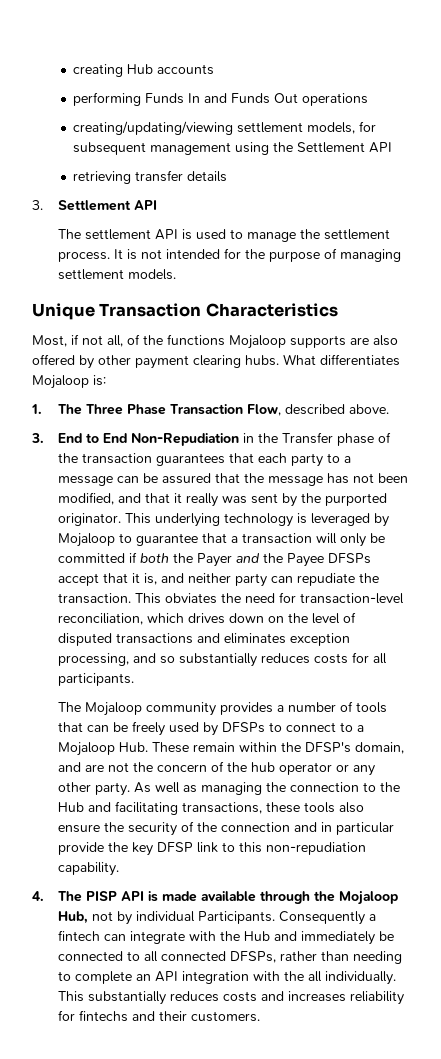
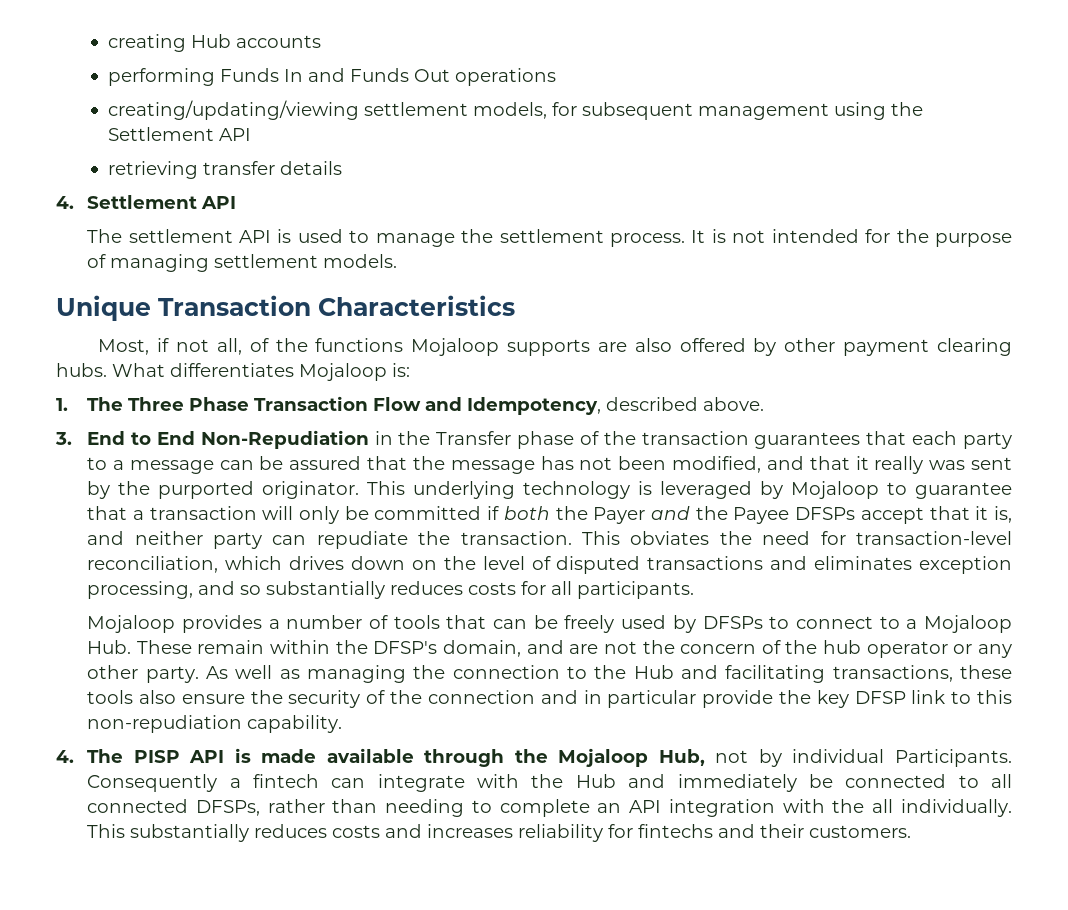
[32,200,43,210] 3. -> [56,196,74,209] 4.
[247,404,282,416] Flow, -> [373,397,602,415] Flow and Idempotency,
[58,702,217,716] The Mojaloop community -> [87,615,176,633] Mojaloop

